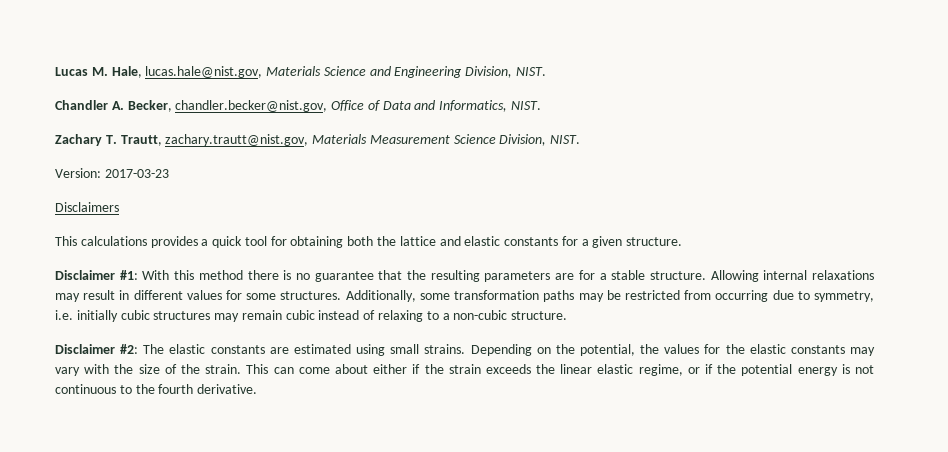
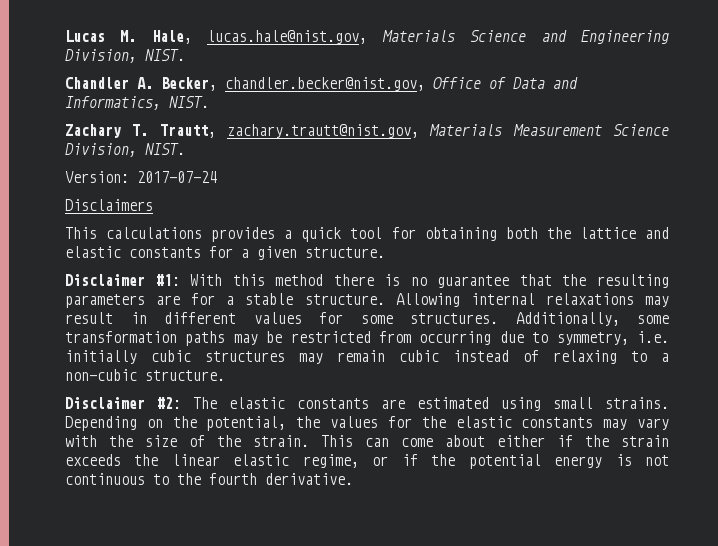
[104,169,169,178] 2017-03-23 -> [137,171,217,183] 2017-07-24

